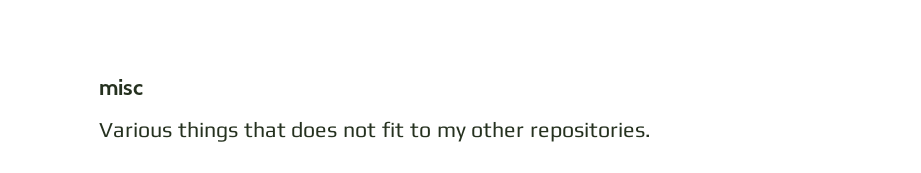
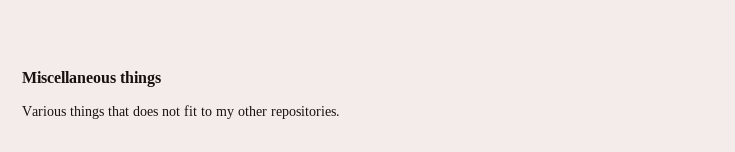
[99,79,143,95] misc -> [22,71,162,87] Miscellaneous things

